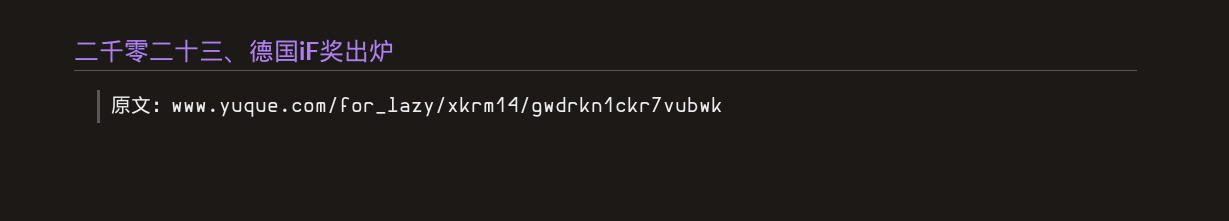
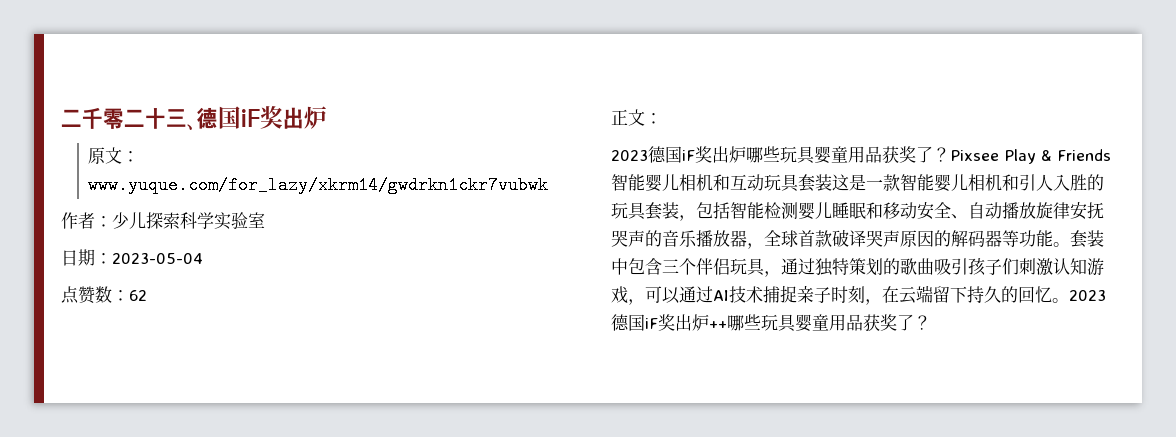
(723, 107) none -> [61,212,265,230] [61,249,203,266] [61,286,147,304] [611,109,662,126] [611,146,1111,164] [611,174,1104,192] [611,202,1104,221] [611,229,1104,249] [611,258,1104,277] [611,285,1106,305] [611,314,931,332] // 作者：少儿探索科学实验室 // 日期：2023-05-04 // 点赞数：62 // 正文： // 2023德国iF奖出炉哪些玩具婴童用品获奖了？Pixsee Play & Friends智能婴儿相机和互动玩具套装这是一款智能婴儿相机和引人入胜的玩具套装，包括智能检测婴儿睡眠和移动安全、自动播放旋律安抚哭声的音乐播放器，全球首款破译哭声原因的解码器等功能。套装中包含三个伴侣玩具，通过独特策划的歌曲吸引孩子们刺激认知游戏，可以通过AI技术捕捉亲子时刻，在云端留下持久的回忆。2023德国iF奖出炉++哪些玩具婴童用品获奖了？

